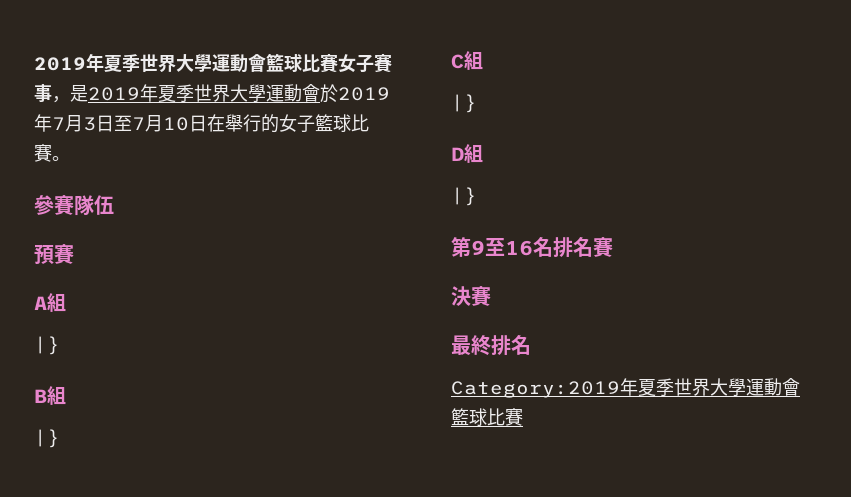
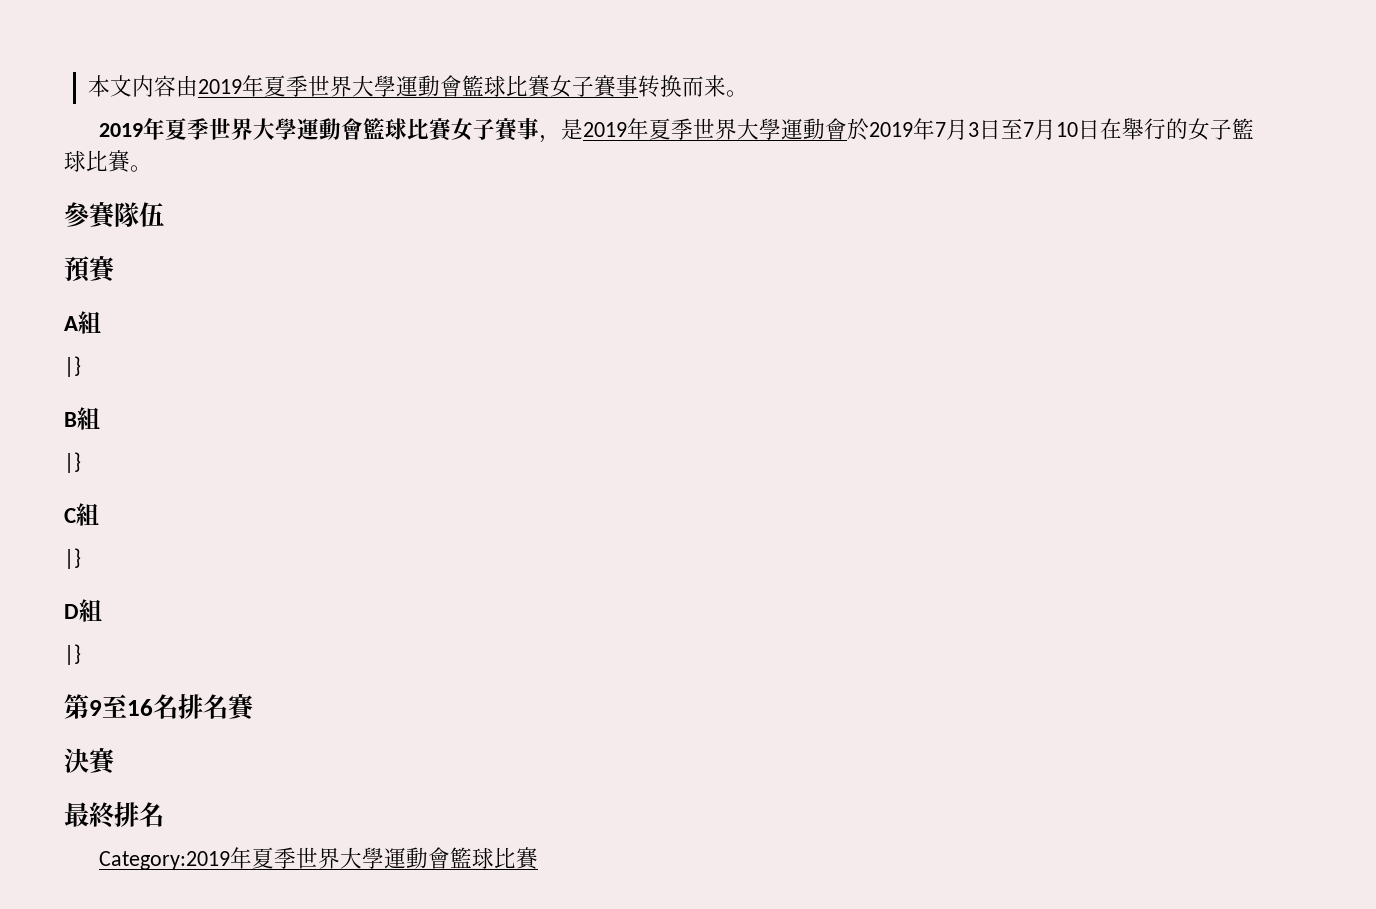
(34, 64) none -> [88,75,749,98] 本文内容由2019年夏季世界大學運動會籃球比賽女子賽事转换而来。 //

